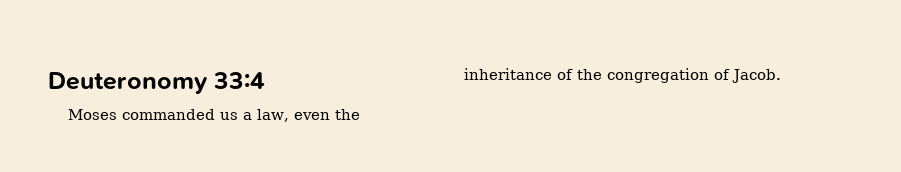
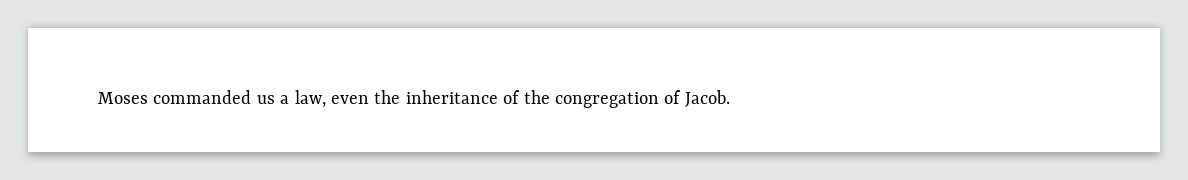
[48,72,265,94] Deuteronomy 33:4 // -> (98, 98) none

